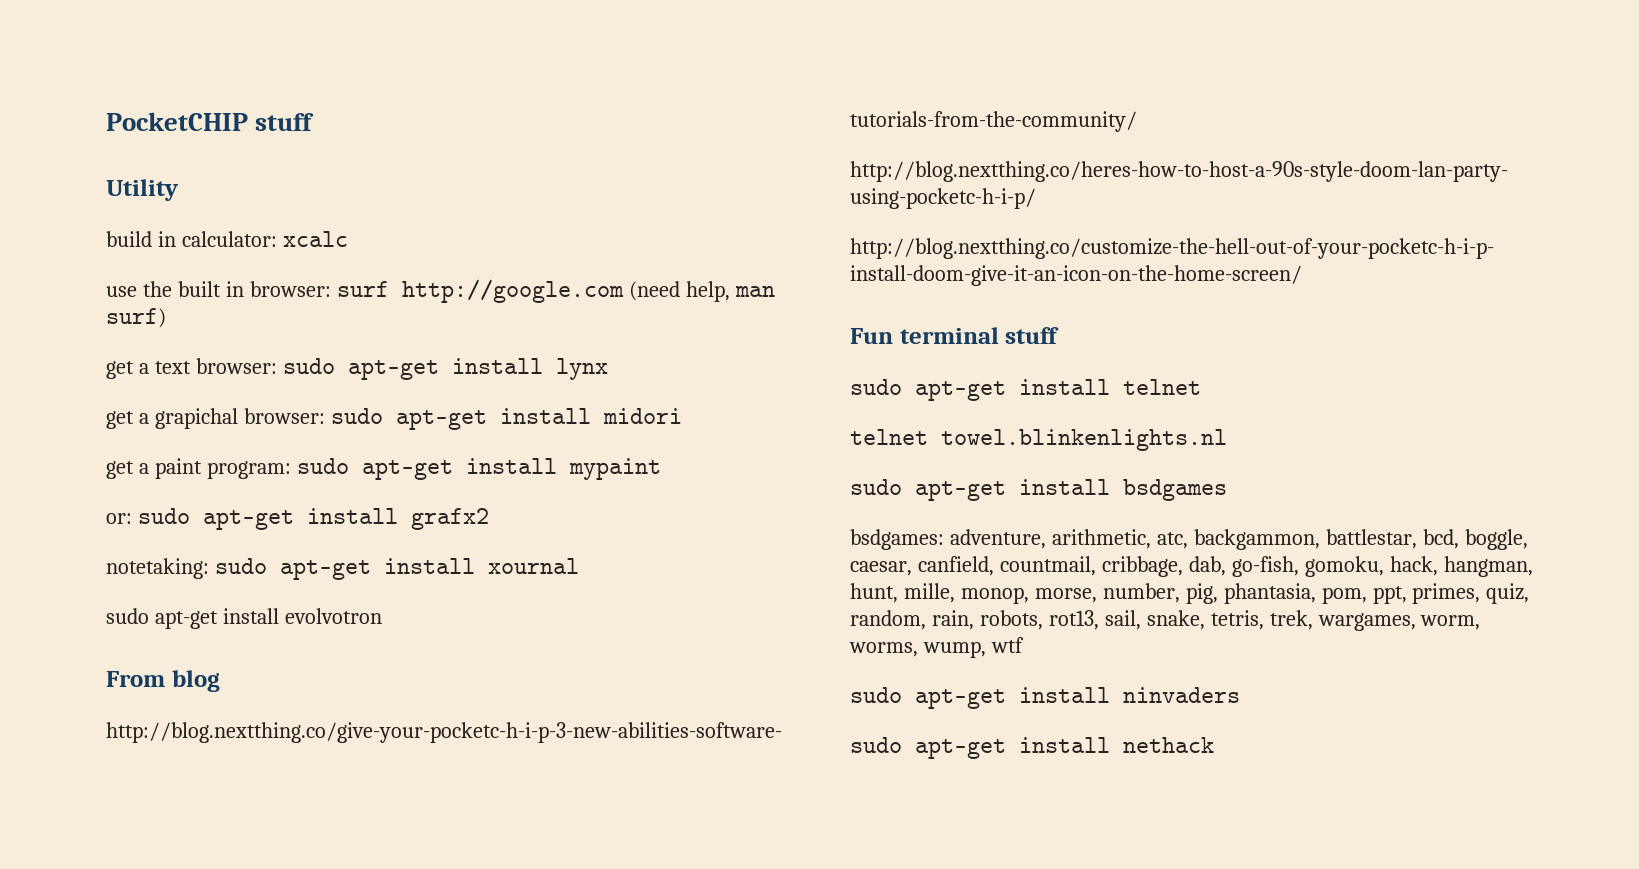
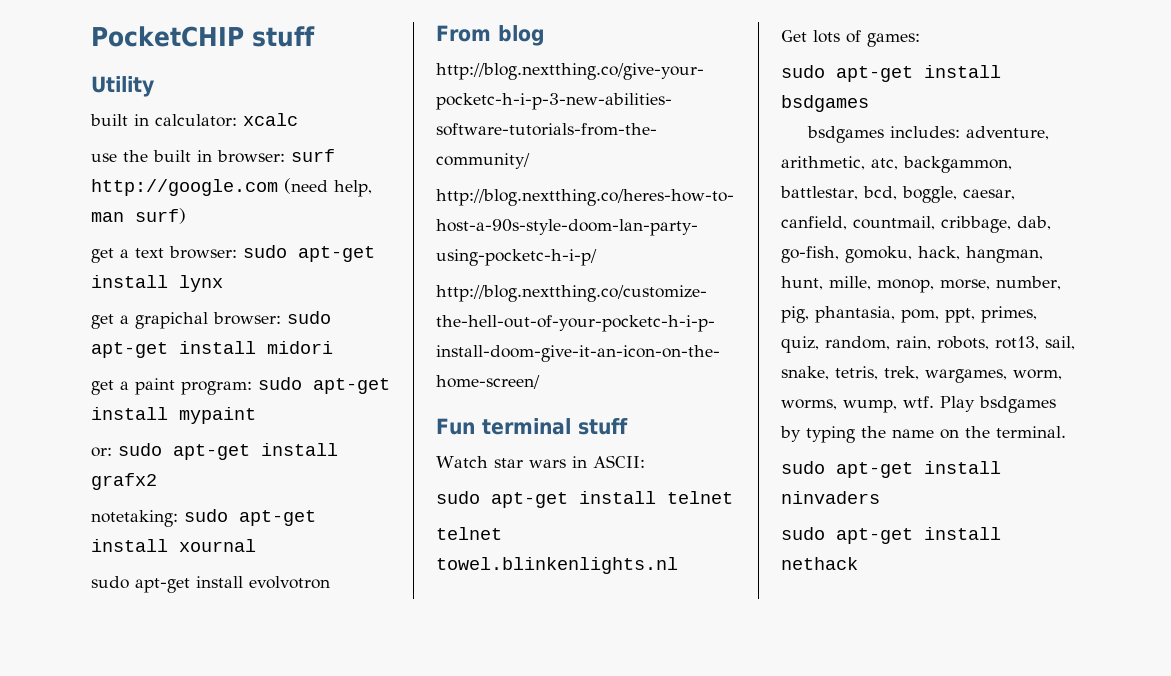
[106,231,152,247] build -> [90,114,128,126] built
(1060, 335) none -> [436,455,645,468] // Watch star wars in ASCII:
(1227, 440) none -> [781,30,920,47] // Get lots of games:
[850,529,944,550] bsdgames: -> [807,126,961,143] bsdgames includes:
[990,637,1024,653] wtf -> [903,396,1056,413] [780,426,1066,443] wtf. Play bsdgames by typing the name on the terminal.

